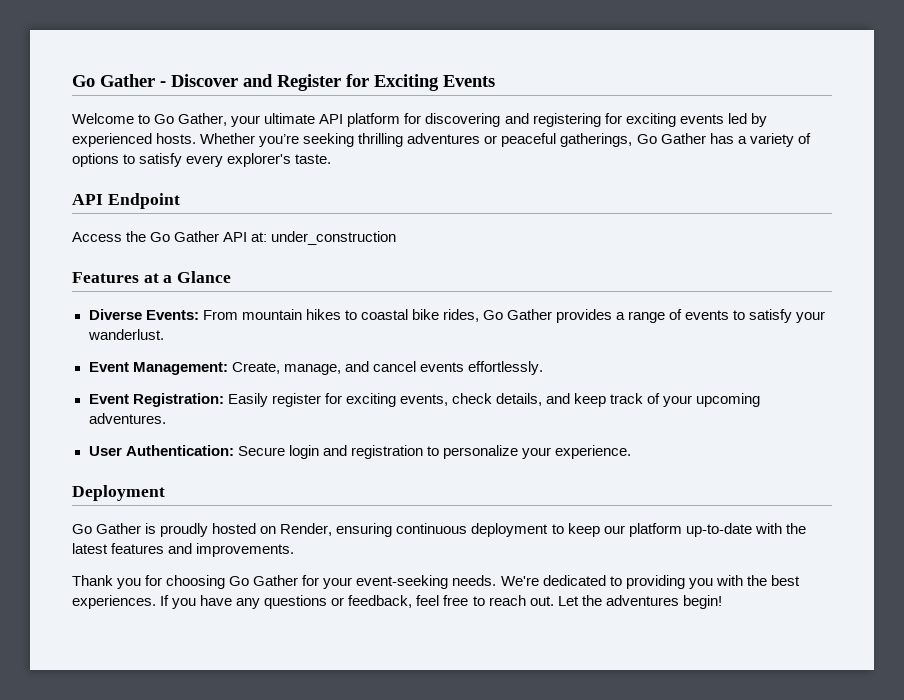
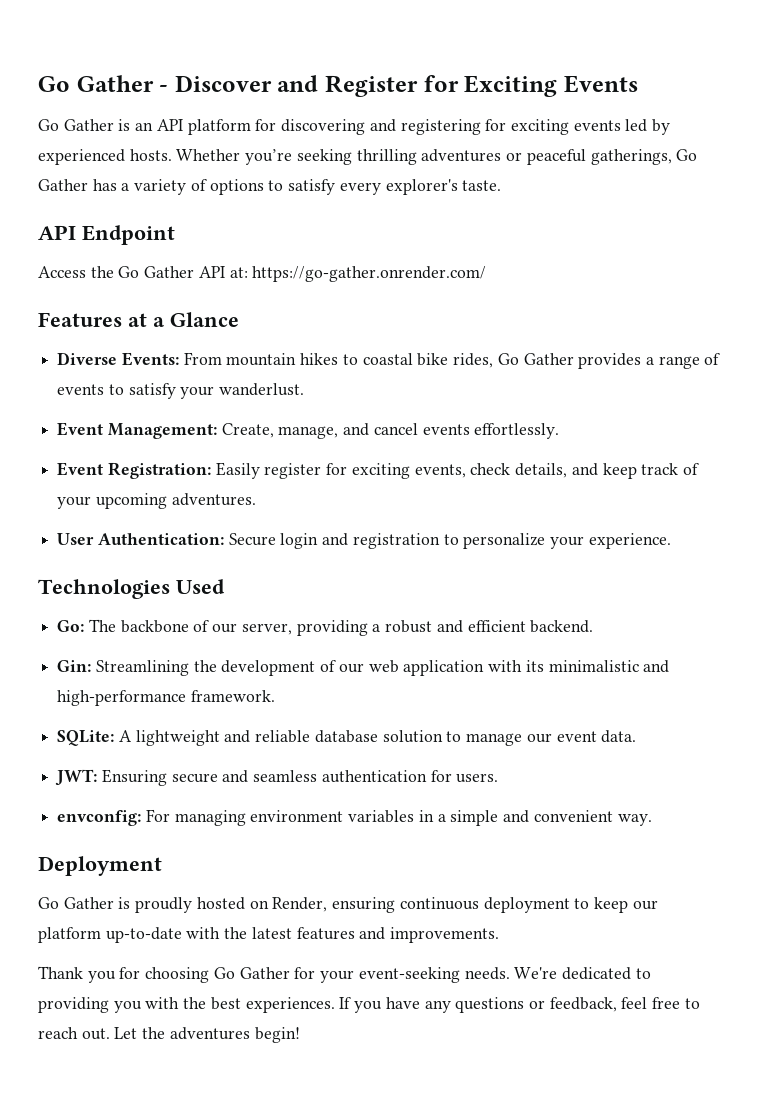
[72,113,316,127] Welcome to Go Gather, your ultimate -> [38,119,154,131] Go Gather is an
[271,231,397,245] under_construction -> [252,266,487,282] https://go-gather.onrender.com/
(631, 452) none -> [38,579,225,599] [57,619,594,636] [57,660,670,676] [57,690,275,706] [57,730,637,746] [55,769,499,786] [57,809,652,826] // Technologies Used // Go: The backbone of our server, providing a robust and efficient backend. // Gin: Streamlining the development of our web application with its minimalistic and high-performance framework. // SQLite: A lightweight and reliable database solution to manage our event data. // JWT: Ensuring secure and seamless authentication for users. // envconfig: For managing environment variables in a simple and convenient way.

